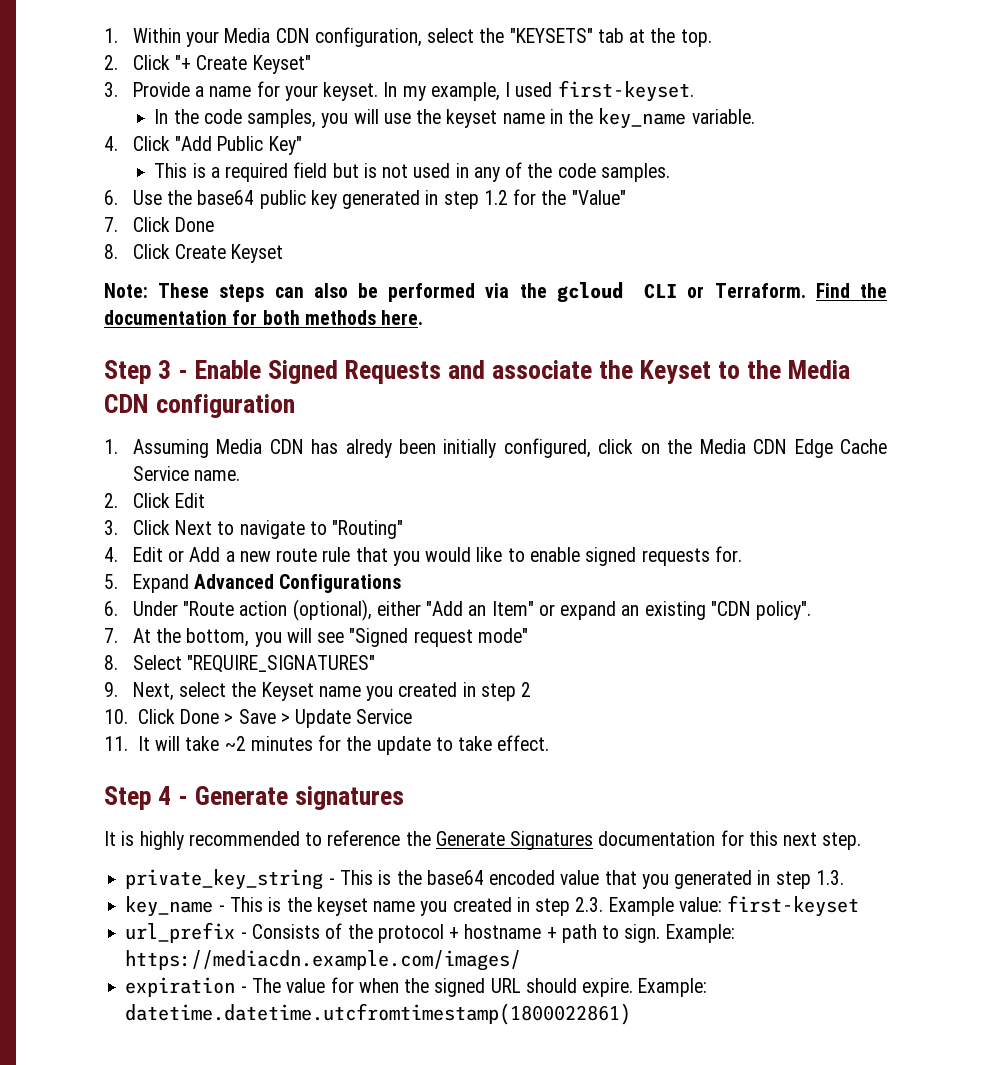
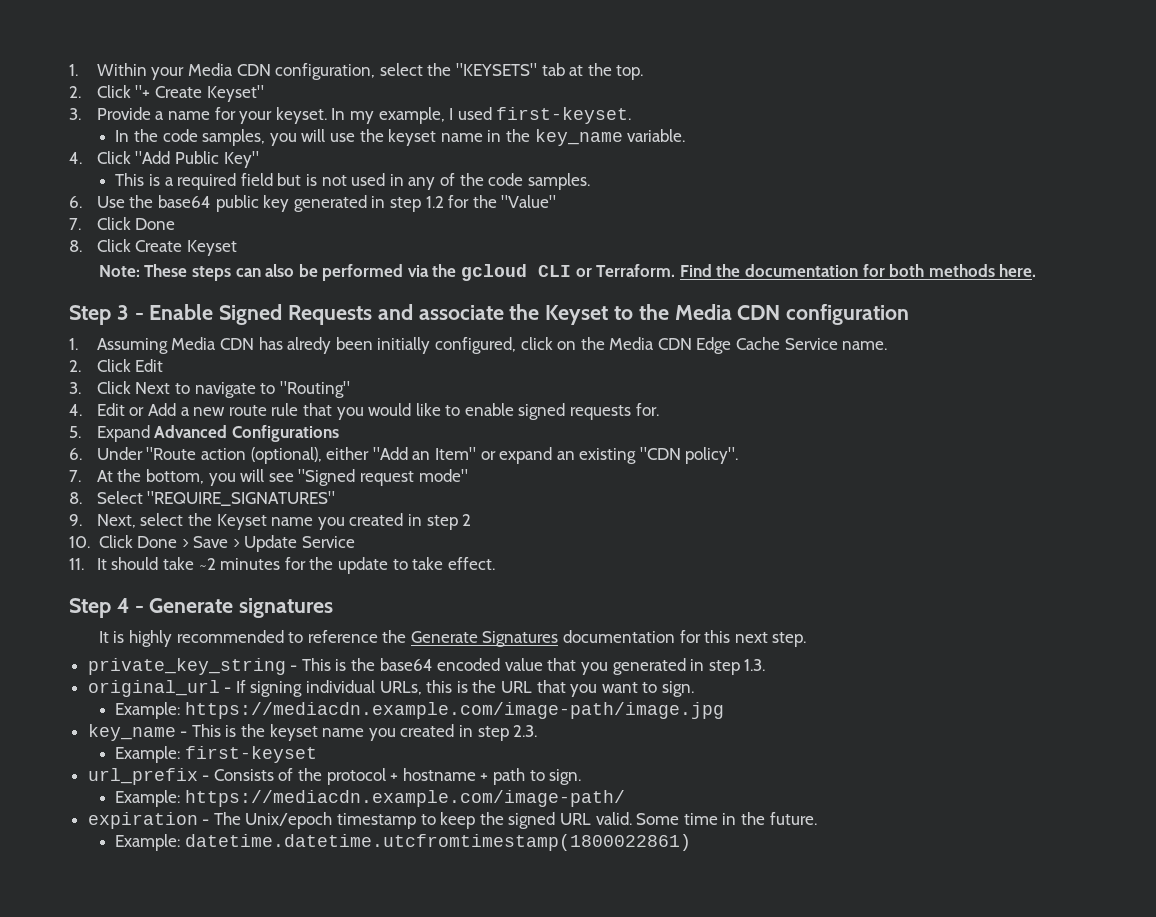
[155,736,181,751] will -> [111,557,159,570] should
(844, 877) none -> [87,680,694,697] [115,702,725,719] // original_url - If signing individual URLs, this is the URL that you want to sign. // Example: https://mediacdn.example.com/image-path/image.jpg
[608,897,722,916] Example value: -> [115,746,181,763] // Example:
[665,924,735,943] [125,950,522,971] Example: https://mediacdn.example.com/images/ -> [115,790,626,807] // Example: https://mediacdn.example.com/image-path/
[286,977,634,997] value for when the signed URL should expire. -> [245,812,817,829] Unix/epoch timestamp to keep the signed URL valid. Some time in the future. //

